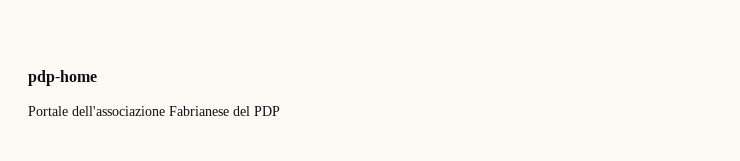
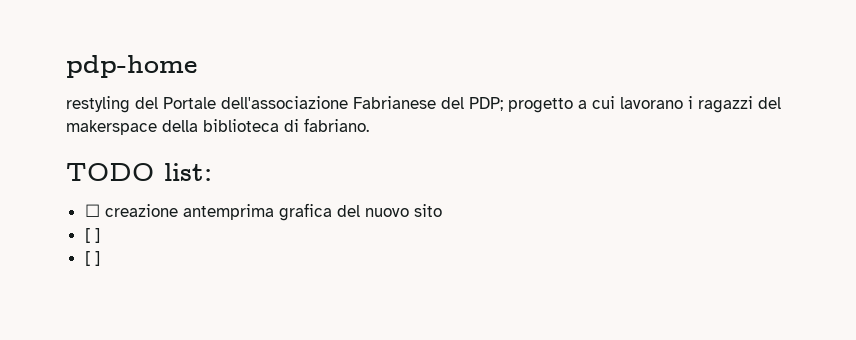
(97, 78) none -> [66,96,158,113] restyling del
[254,106,280,116] PDP -> [469,96,781,113] [66,118,369,135] [66,163,212,181] [84,203,442,221] [84,228,100,243] [84,251,100,266] PDP; progetto a cui lavorano i ragazzi del makerspace della biblioteca di fabriano. // TODO list: // ☐ creazione antemprima grafica del nuovo sito // [ ] // [ ]

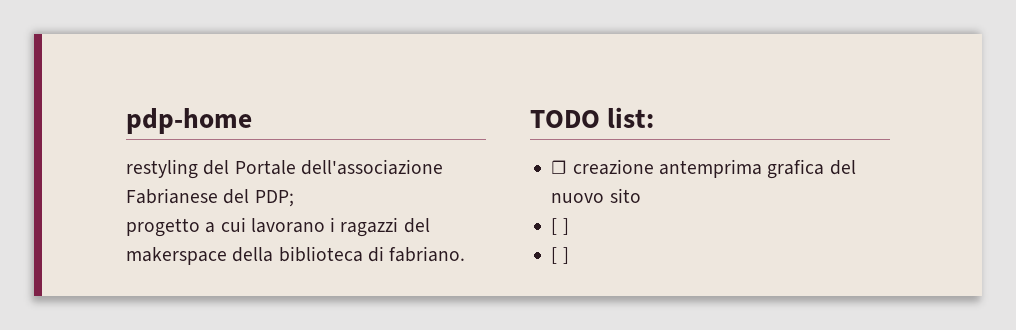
(503, 104) none -> (294, 198) //

